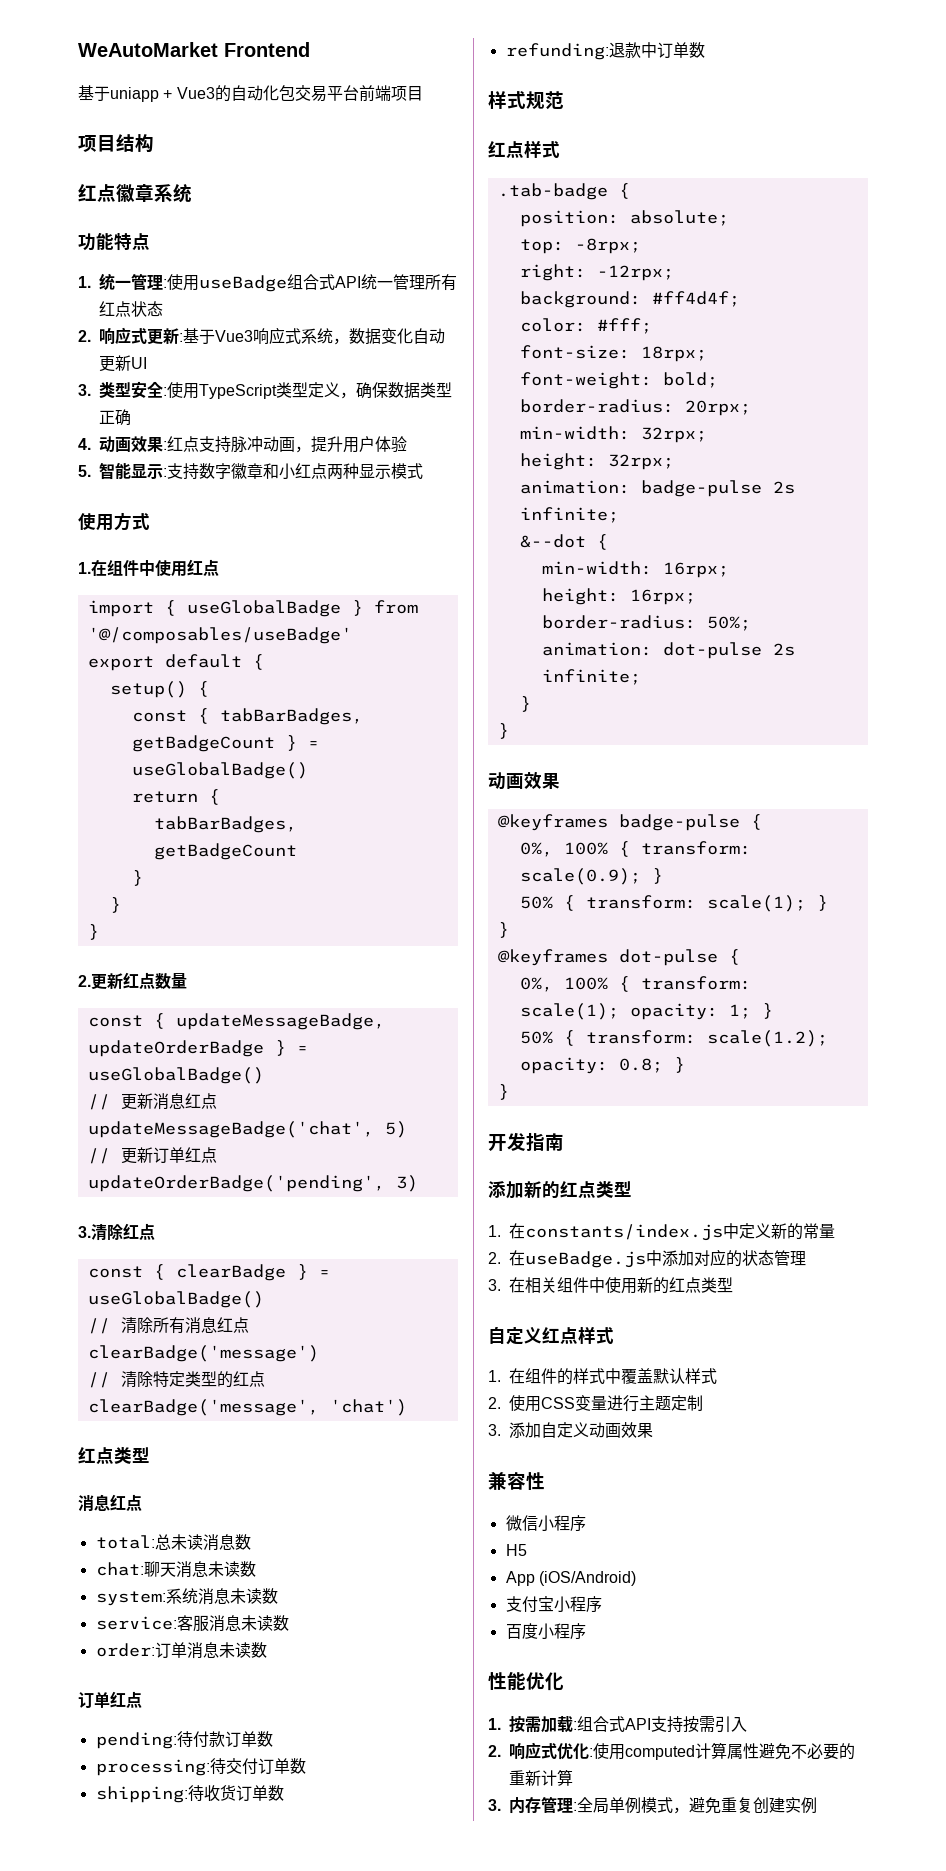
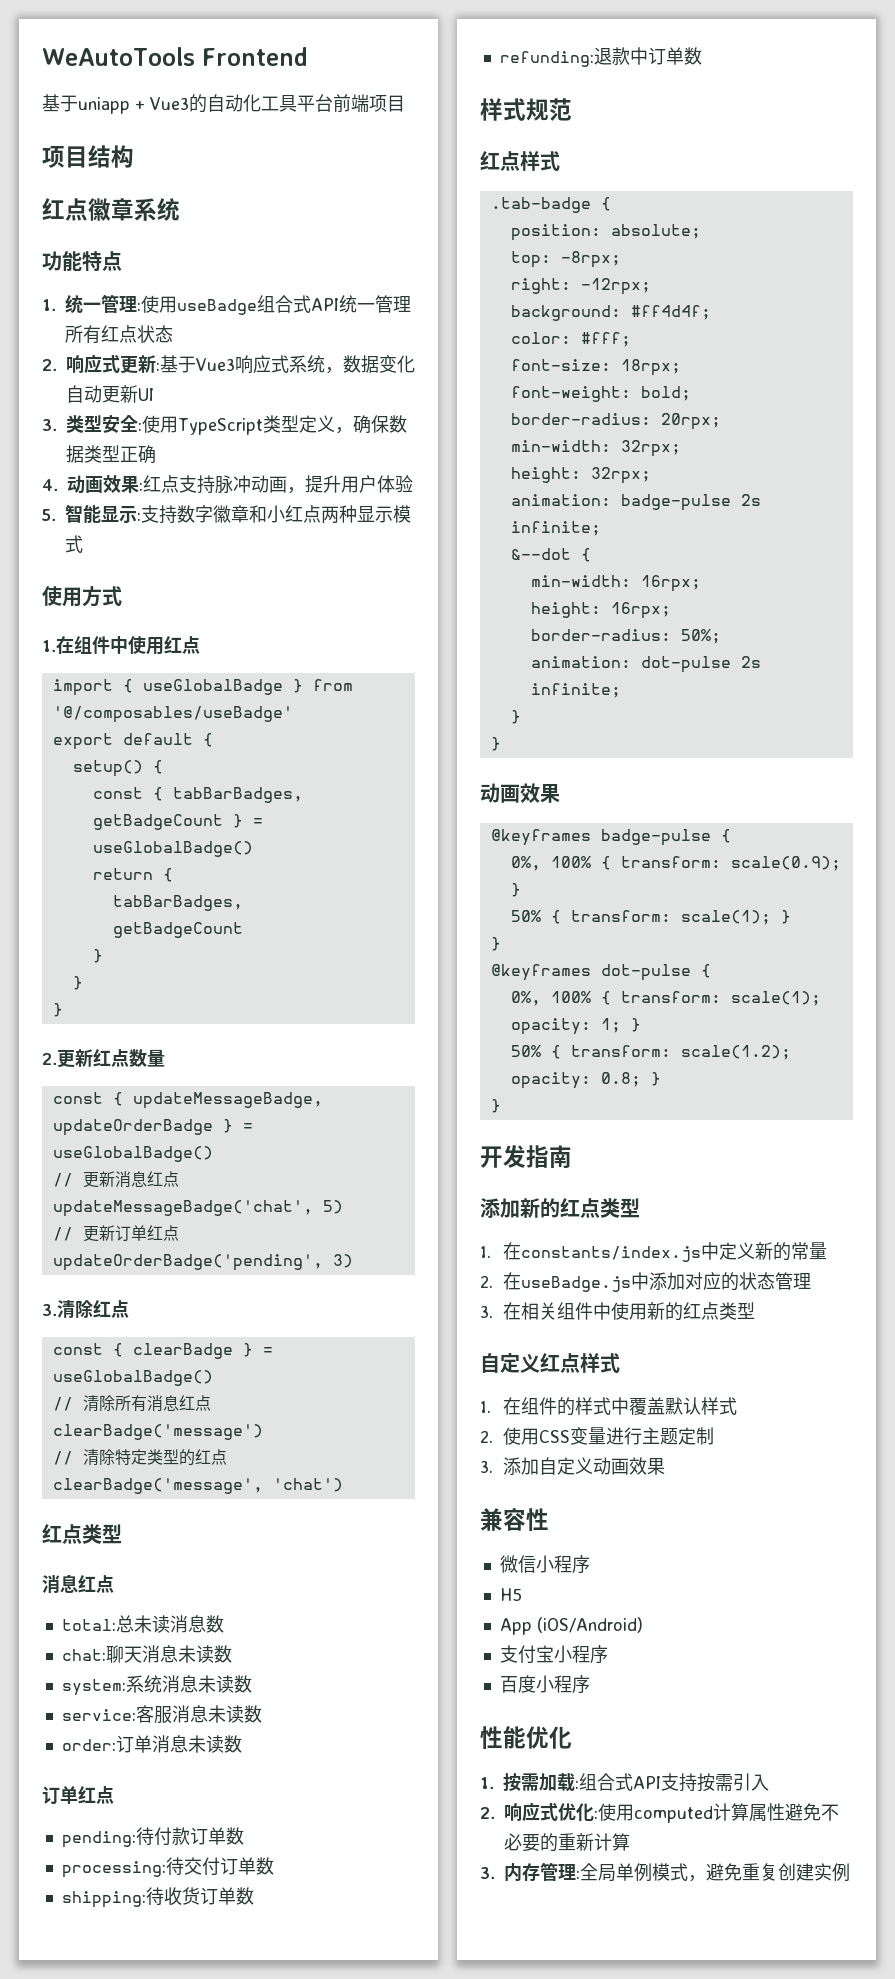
[78,42,218,57] WeAutoMarket -> [42,47,195,66] WeAutoTools
[278,85,327,102] 包交易 -> [261,95,297,112] 工具

